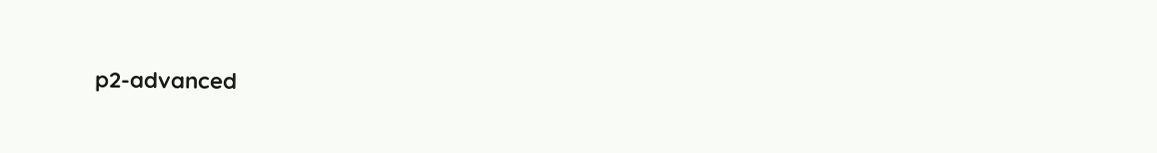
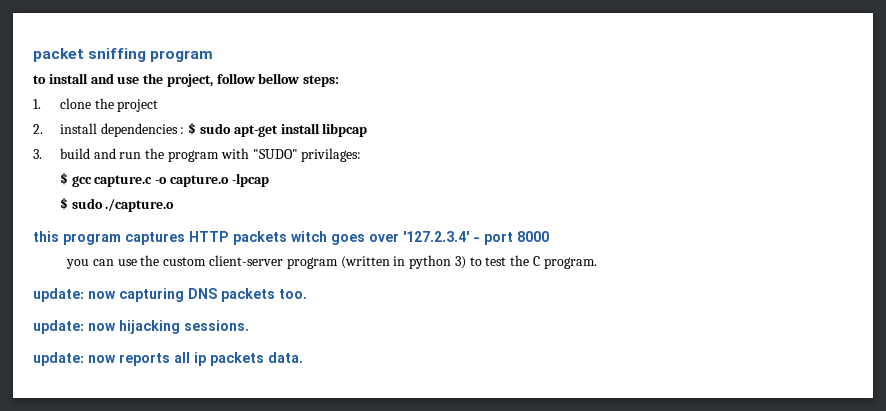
[94,71,238,94] p2-advanced -> [33,48,214,62] [33,73,340,87] [33,98,159,112] [33,122,368,137] [33,148,362,162] [59,172,269,187] [59,197,175,212] [33,231,549,245] [66,255,597,269] [33,288,307,302] [33,320,249,334] [33,352,303,366] packet sniffing program // to install and use the project, follow bellow steps: // 1. clone the project // 2. install dependencies : $ sudo apt-get install libpcap // 3. build and run the program with "SUDO" privilages: // $ gcc capture.c -o capture.o -lpcap // $ sudo ./capture.o // this program captures HTTP packets witch goes over '127.2.3.4' - port 8000 // you can use the custom client-server program (written in python 3) to test the C program. // update: now capturing DNS packets too. // update: now hijacking sessions. // update: now reports all ip packets data.

